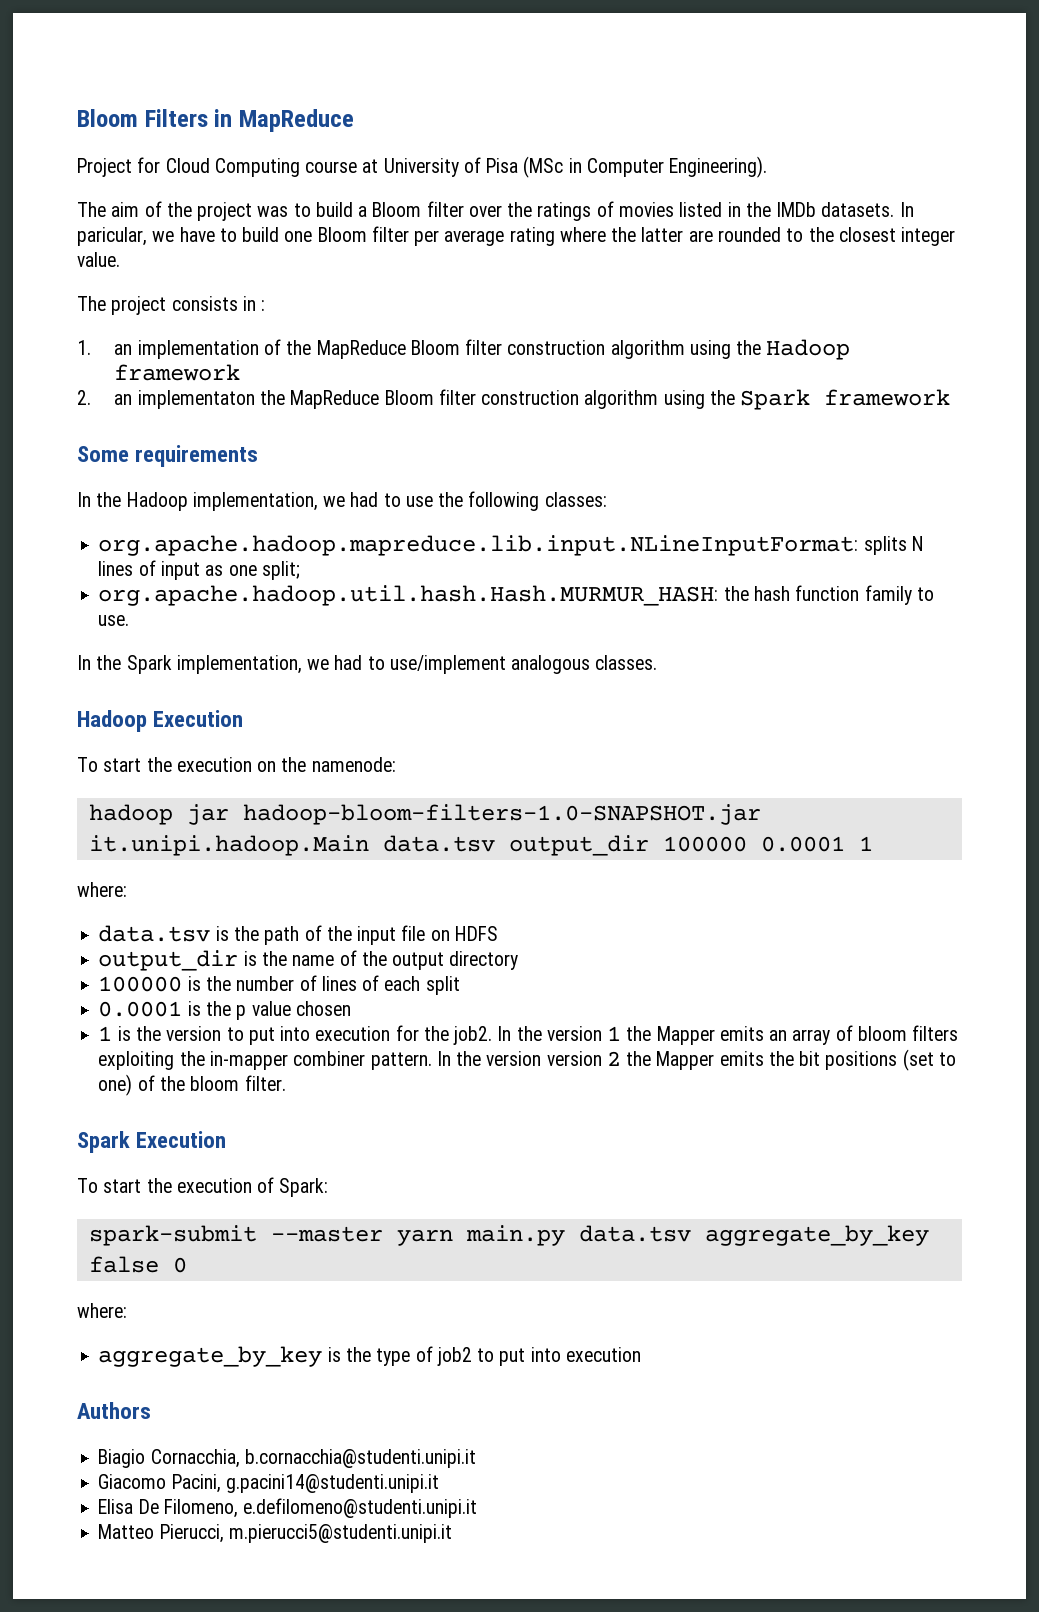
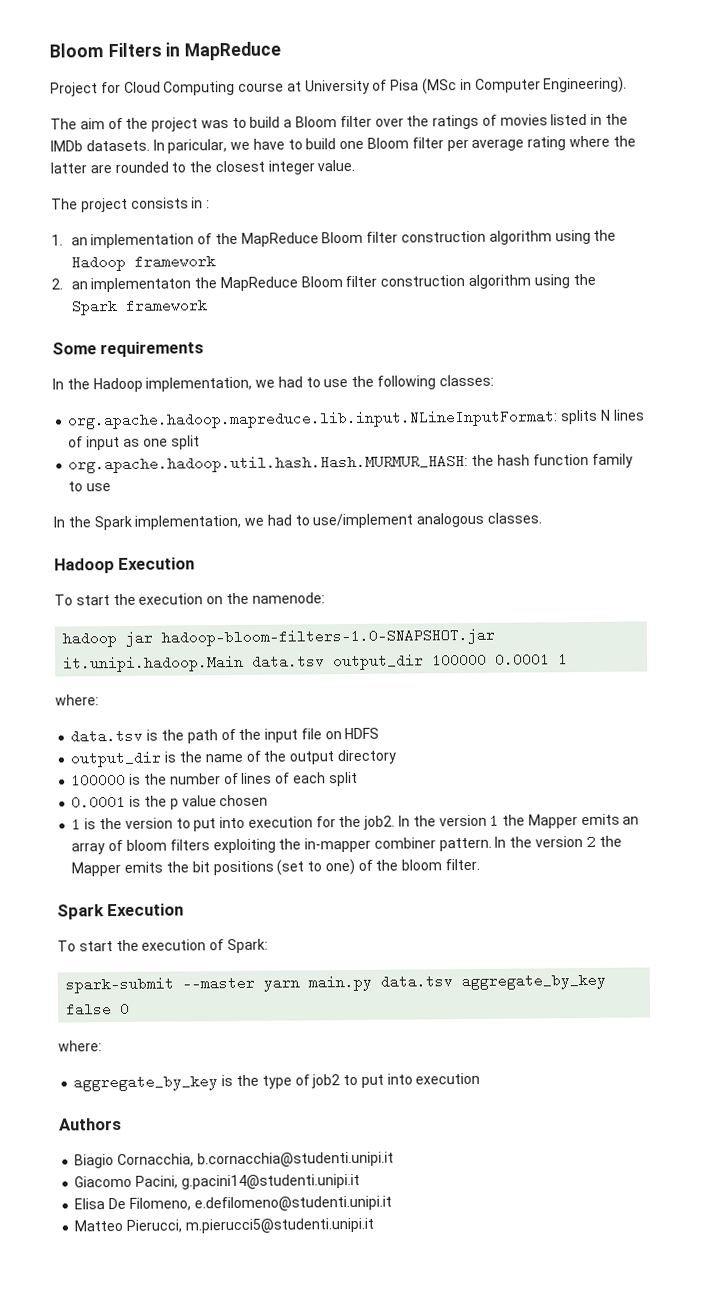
[261,561,300,580] split; -> [170,435,200,450] split
[98,615,130,626] use. -> [86,483,112,492] use
[546,1051,602,1066] version -> (583, 842) none

